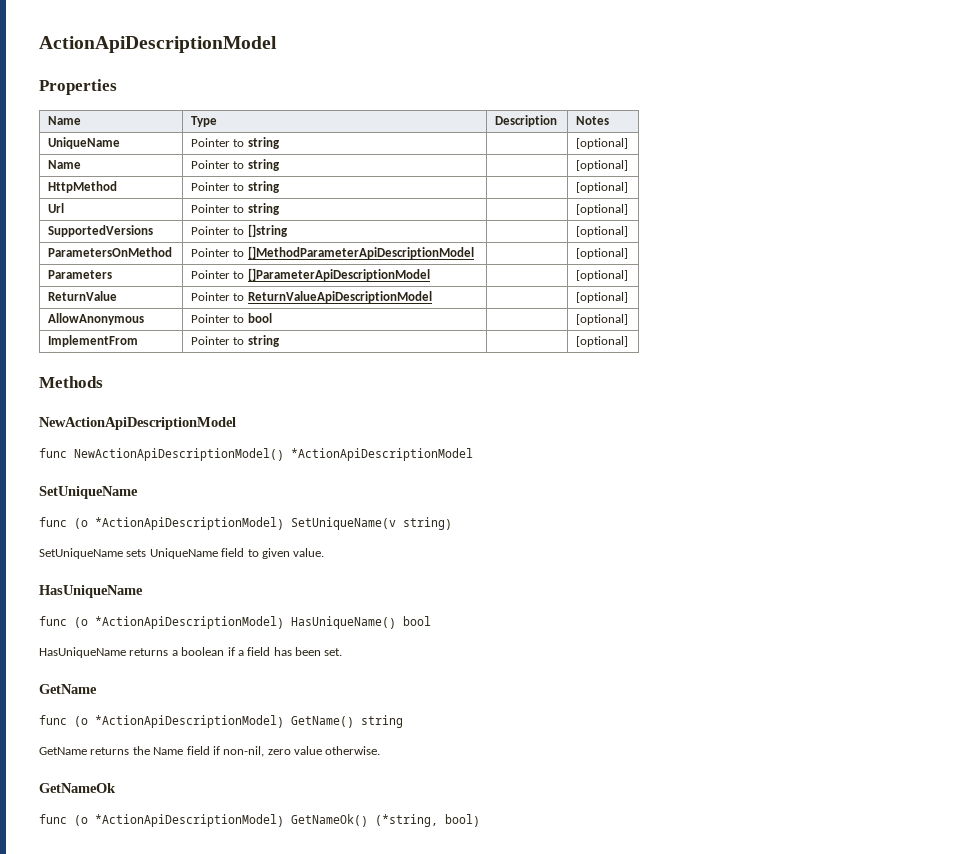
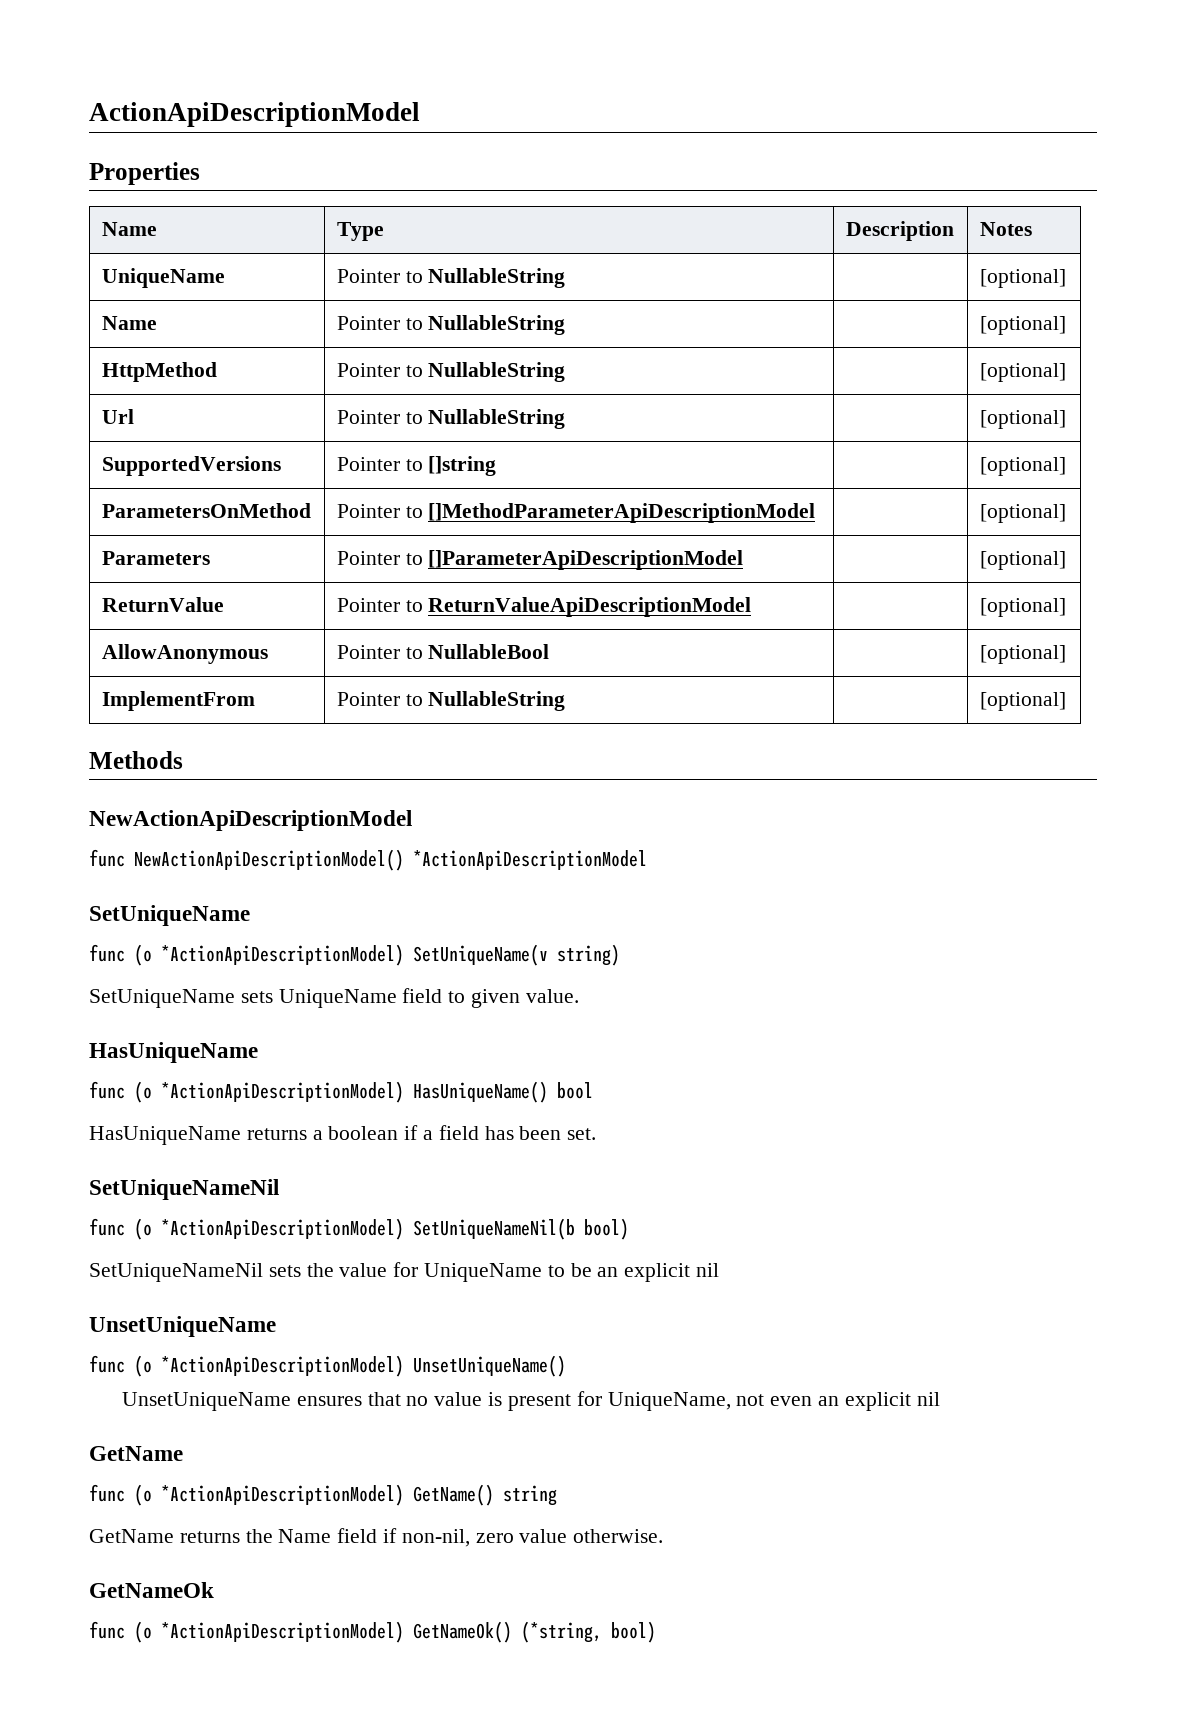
[247,137,280,149] string -> [428,268,566,288] NullableString
[247,159,280,171] string -> [428,315,566,335] NullableString
[247,181,280,193] string -> [428,362,566,382] NullableString
[247,203,280,215] string -> [428,409,566,429] NullableString
[247,313,272,323] bool -> [428,644,550,659] NullableBool
[247,335,280,347] string -> [428,691,566,711] NullableString
(343, 652) none -> [89,1179,279,1200] [89,1218,629,1240] [89,1262,720,1282] [89,1316,276,1337] [89,1355,566,1377] [122,1391,940,1411] // SetUniqueNameNil // func (o *ActionApiDescriptionModel) SetUniqueNameNil(b bool) // SetUniqueNameNil sets the value for UniqueName to be an explicit nil // UnsetUniqueName // func (o *ActionApiDescriptionModel) UnsetUniqueName() // UnsetUniqueName ensures that no value is present for UniqueName, not even an explicit nil

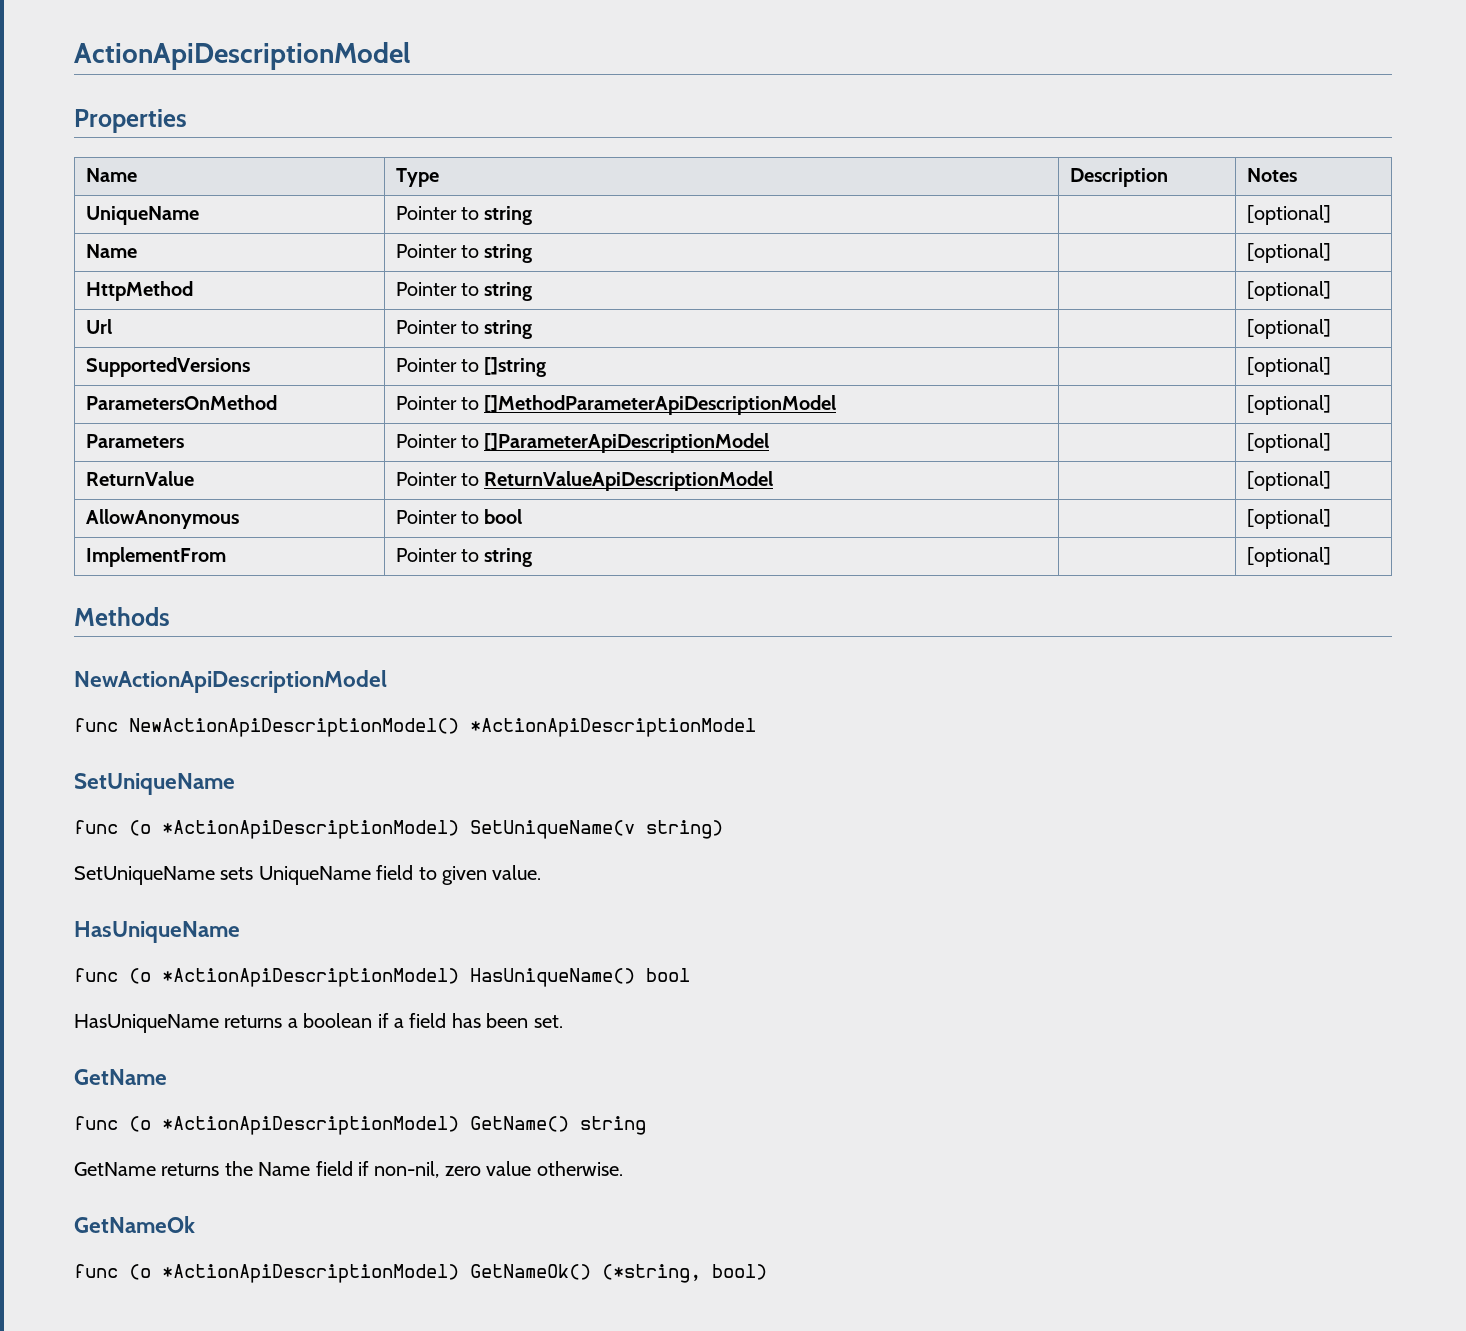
[428,268,566,288] NullableString -> [484,206,533,225] string
[428,315,566,335] NullableString -> [484,244,533,263] string
[428,362,566,382] NullableString -> [484,282,533,301] string
[428,409,566,429] NullableString -> [484,320,533,339] string
[428,644,550,659] NullableBool -> [484,509,523,524] bool
[428,691,566,711] NullableString -> [484,548,533,567] string
[89,1179,279,1200] [89,1218,629,1240] [89,1262,720,1282] [89,1316,276,1337] [89,1355,566,1377] [122,1391,940,1411] // SetUniqueNameNil // func (o *ActionApiDescriptionModel) SetUniqueNameNil(b bool) // SetUniqueNameNil sets the value for UniqueName to be an explicit nil // UnsetUniqueName // func (o *ActionApiDescriptionModel) UnsetUniqueName() // UnsetUniqueName ensures that no value is present for UniqueName, not even an explicit nil -> (563, 1021) none

